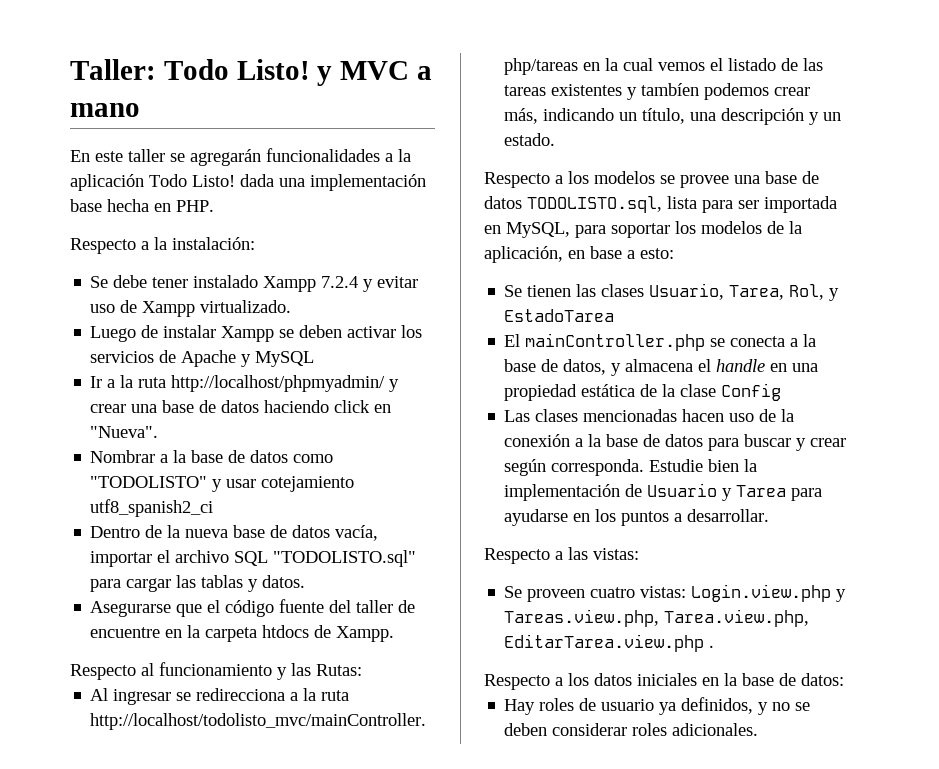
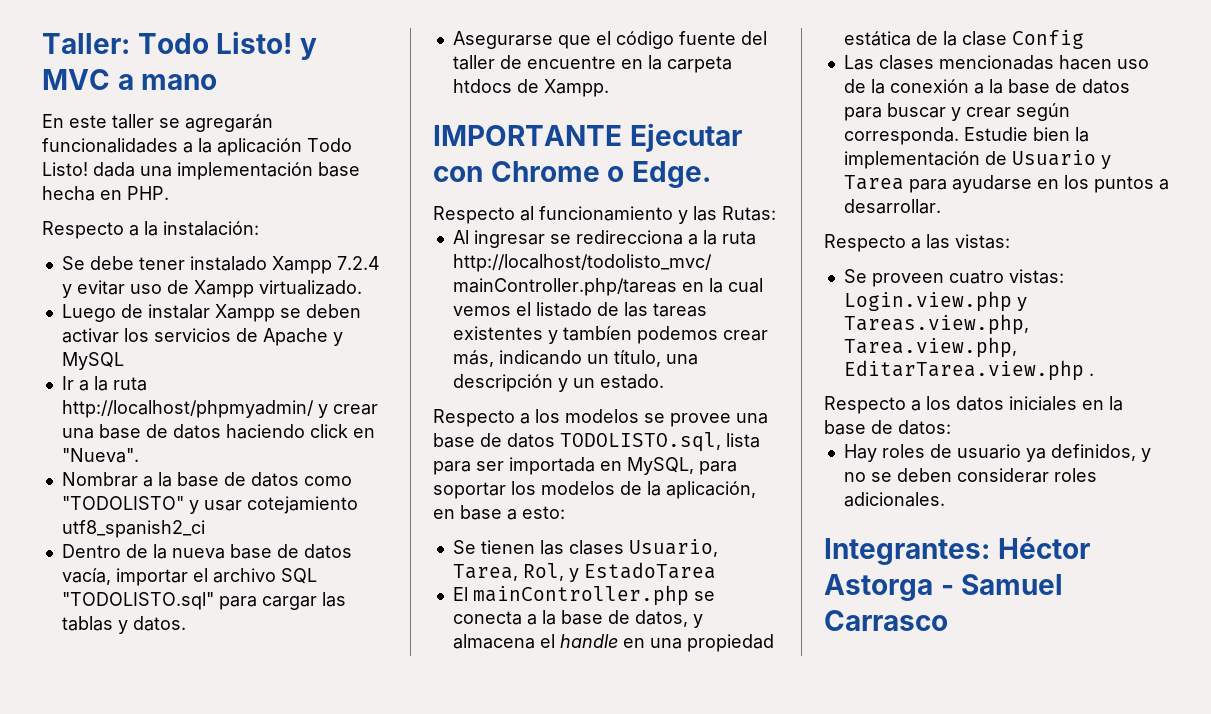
(395, 634) none -> [433,123,742,152] [433,161,711,188] // IMPORTANTE Ejecutar con Chrome o Edge.
(759, 729) none -> [824,537,1090,565] [824,574,1064,601] [824,610,948,631] // Integrantes: Héctor Astorga - Samuel Carrasco

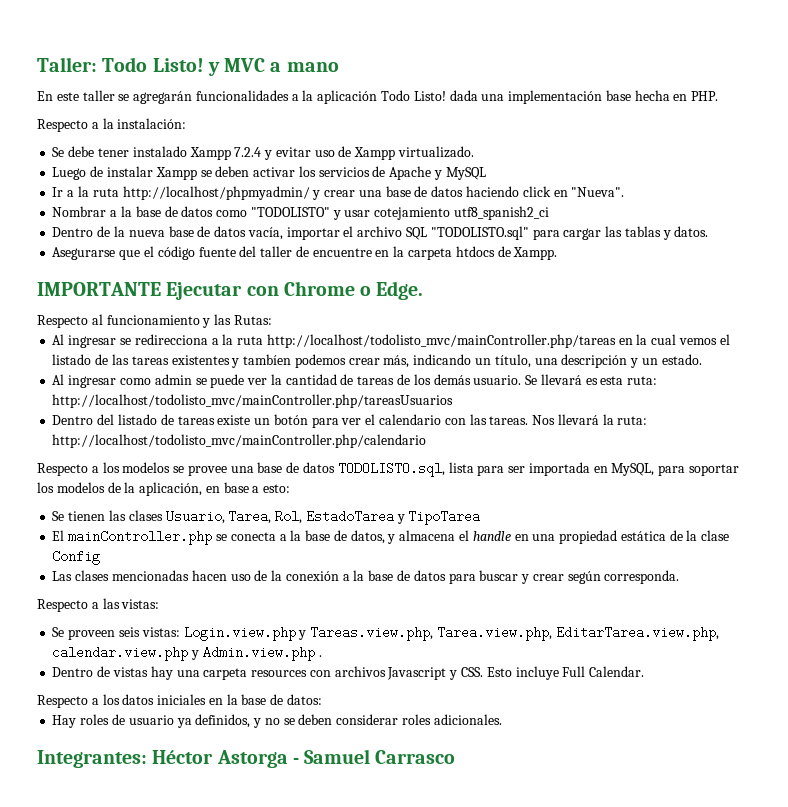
(664, 381) none -> [52,374,658,388] [52,394,454,408] [52,414,648,428] [52,434,427,448] // Al ingresar como admin se puede ver la cantidad de tareas de los demás usuario. Se llevará es esta ruta: http://localhost/todolisto_mvc/mainController.php/tareasUsuarios // Dentro del listado de tareas existe un botón para ver el calendario con las tareas. Nos llevará la ruta: http://localhost/todolisto_mvc/mainController.php/calendario
[568,562,716,582] y EstadoTarea -> [305,510,481,525] EstadoTarea y TipoTarea
[963,127,1089,142] [843,150,1111,169] [843,175,1169,193] [843,199,941,214] Estudie bien la implementación de Usuario y Tarea para ayudarse en los puntos a desarrollar. -> (680, 577) none
[948,270,1004,284] cuatro -> [118,627,140,637] seis
[843,360,1094,381] EditarTarea.view.php . -> [555,626,719,641] [52,646,322,661] [52,666,645,680] EditarTarea.view.php, calendar.view.php y Admin.view.php . // Dentro de vistas hay una carpeta resources con archivos Javascript y CSS. Esto incluye Full Calendar.

